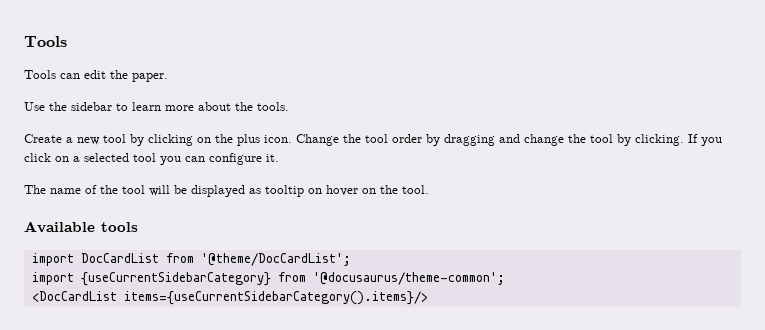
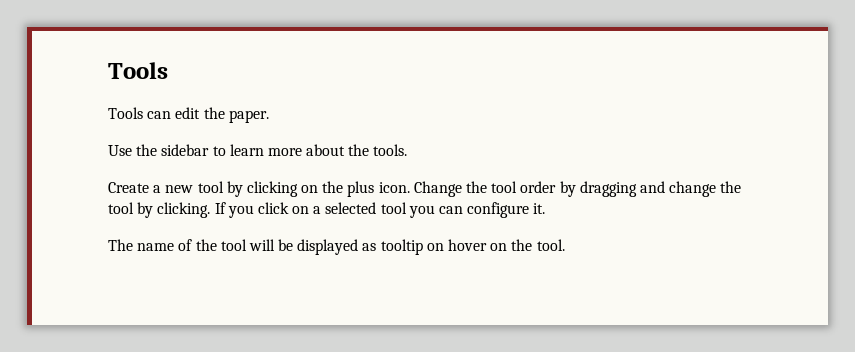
[24,221,138,233] [31,253,351,266] [31,272,505,286] [31,291,428,305] // Available tools // import DocCardList from '@theme/DocCardList'; // import {useCurrentSidebarCategory} from '@docusaurus/theme-common'; // <DocCardList items={useCurrentSidebarCategory().items}/> -> (565, 245) none

